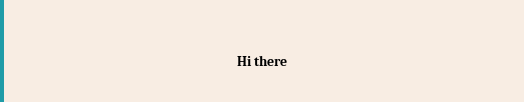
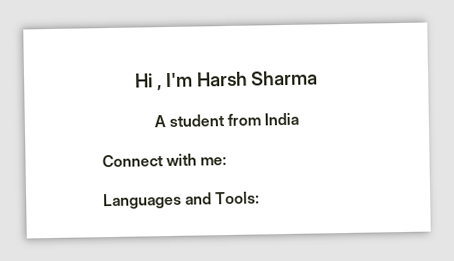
[254,55,288,66] there -> [156,70,319,91] [153,112,300,128] [102,153,228,168] [103,191,261,210] , I'm Harsh Sharma // A student from India // Connect with me: // Languages and Tools:

